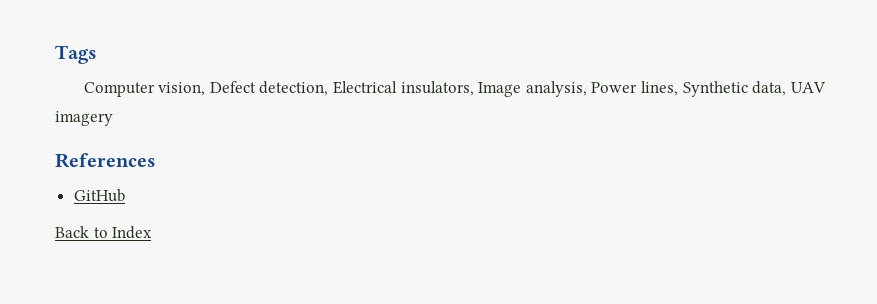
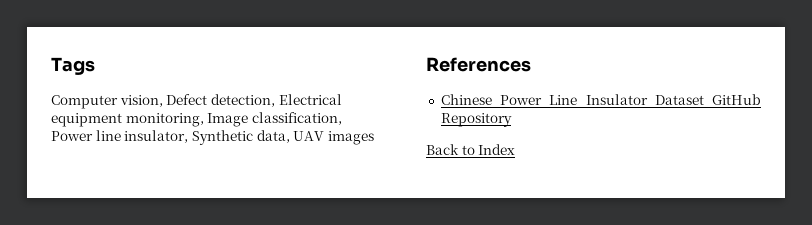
[400,81,679,97] insulators, Image analysis, Power lines, -> [51,112,342,127] [51,130,189,143] equipment monitoring, Image classification, Power line insulator,
[55,111,113,126] imagery -> [327,131,374,145] images
(156, 160) none -> [440,94,704,105] Chinese Power Line Insulator Dataset
(125, 195) none -> [440,113,512,127] Repository

